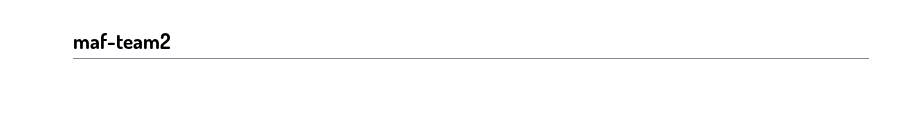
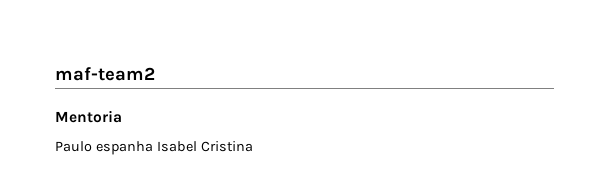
(171, 41) none -> [55,110,122,123] [55,141,253,155] // Mentoria // Paulo espanha Isabel Cristina

